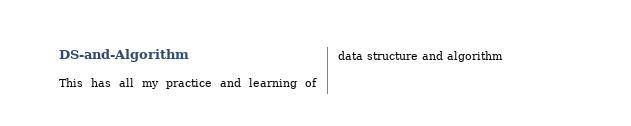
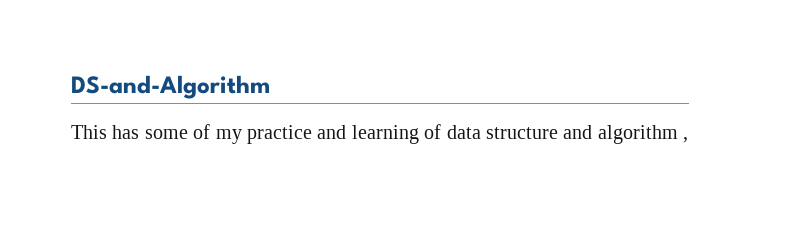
[119,78,134,87] all -> [144,124,211,139] some of
(503, 56) none -> [683,137,689,143] ,

